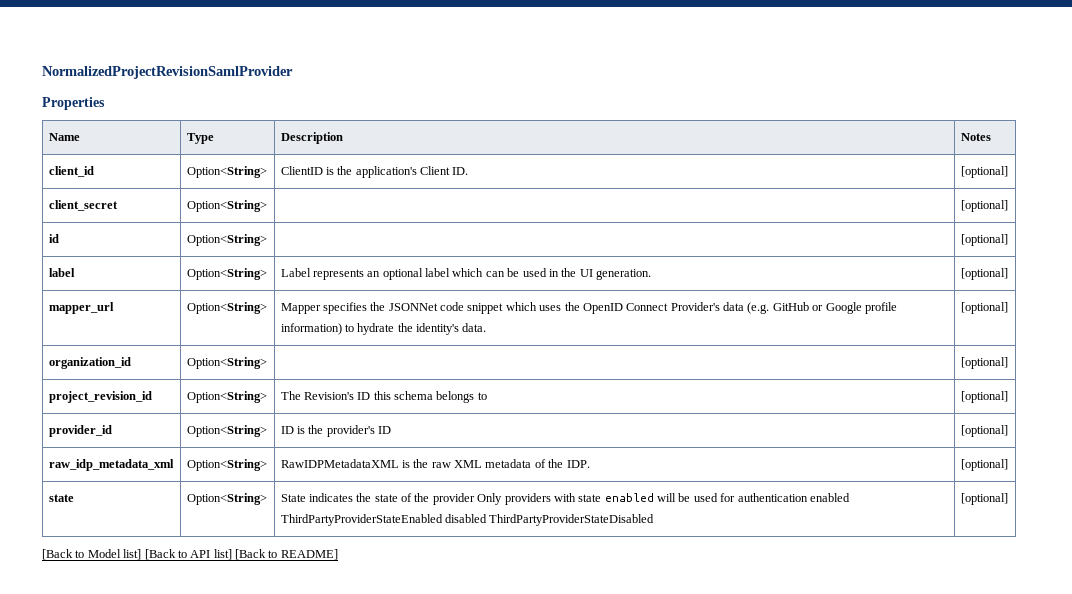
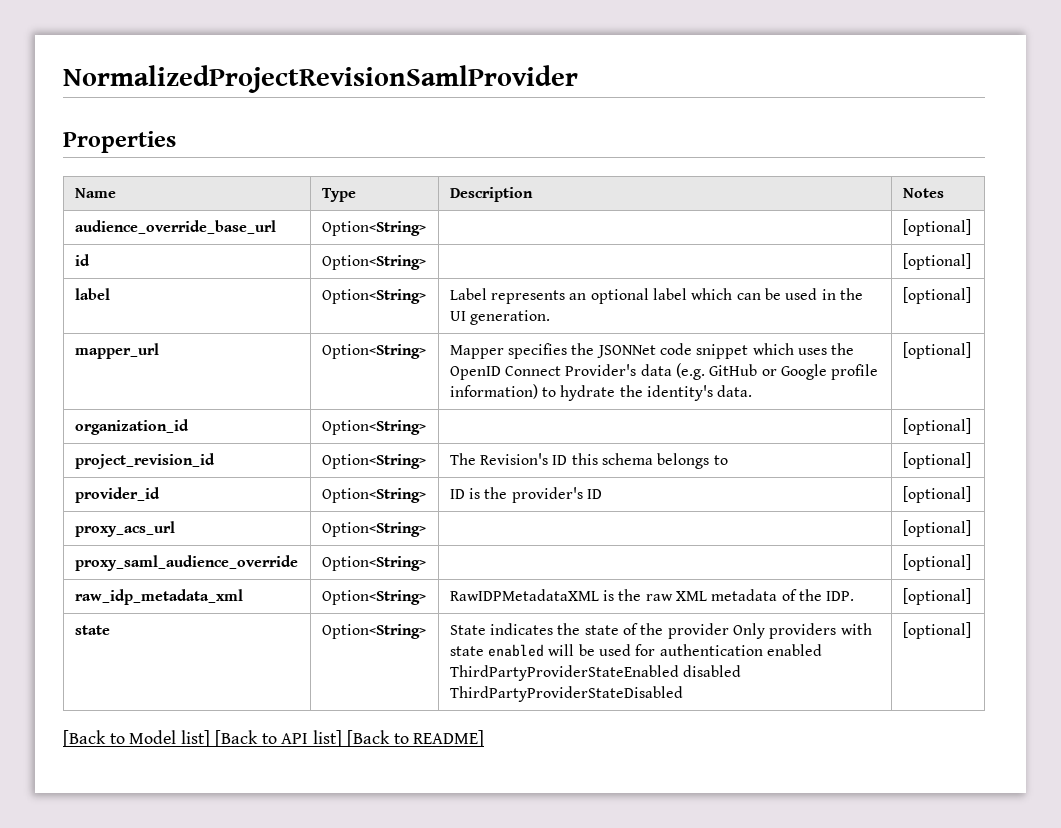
[48,166,94,177] [186,166,267,178] [280,166,469,178] [960,166,1008,178] [48,200,118,211] client_id | Option<String> | ClientID is the application's Client ID. | [optional] // client_secret -> [74,220,276,234] audience_override_base_url
(1008, 431) none -> [74,521,175,537] [321,522,426,537] [902,520,971,537] [74,555,298,571] [321,556,426,571] [902,554,971,571] // proxy_acs_url | Option<String> | | [optional] // proxy_saml_audience_override | Option<String> | | [optional]

